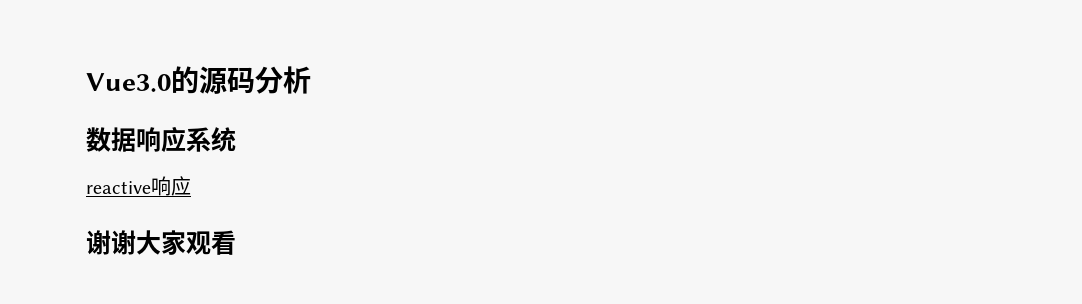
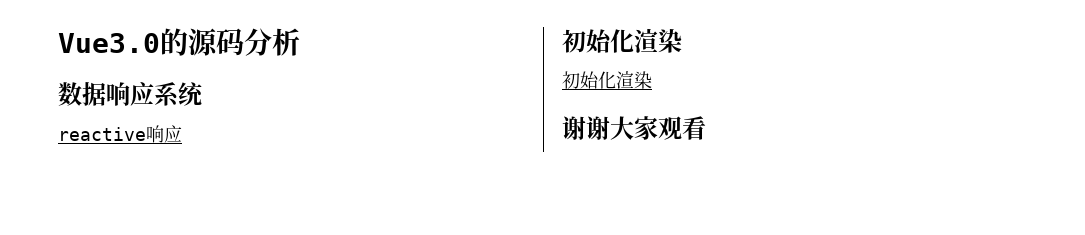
(191, 186) none -> [562,28,682,53] [562,71,652,89] // 初始化渲染 // 初始化渲染

